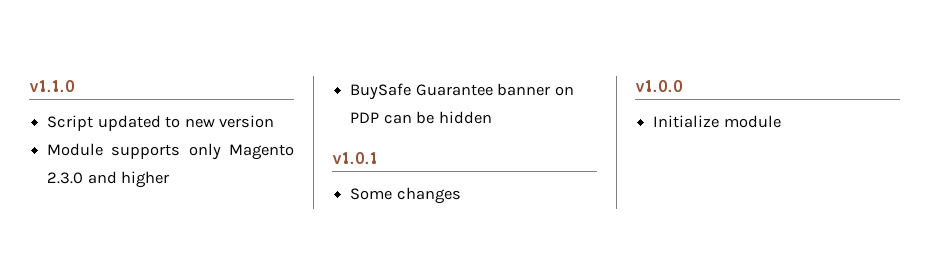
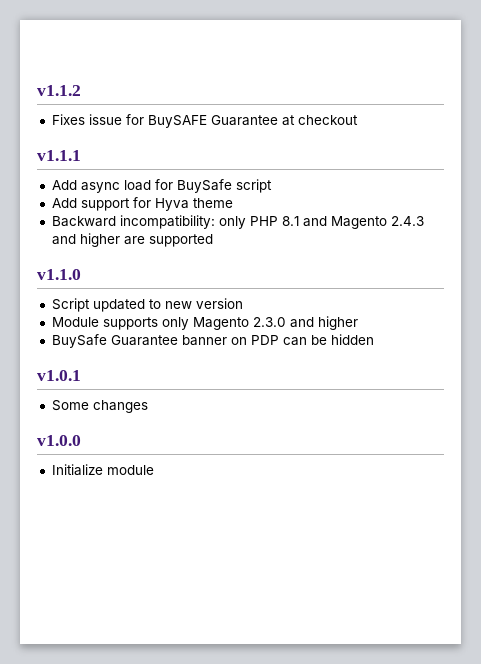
(29, 86) none -> [37,85,81,96] [51,114,358,128] [37,150,81,161] [51,179,272,193] [51,197,233,211] [51,215,424,229] [51,233,213,247] v1.1.2 // Fixes issue for BuySAFE Guarantee at checkout // v1.1.1 // Add async load for BuySafe script // Add support for Hyva theme // Backward incompatibility: only PHP 8.1 and Magento 2.4.3 and higher are supported //

